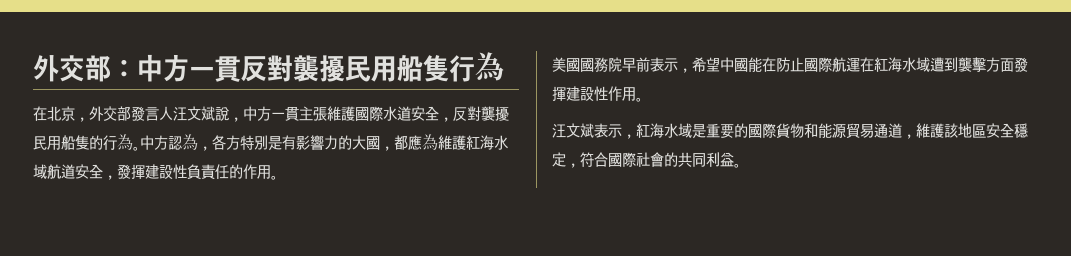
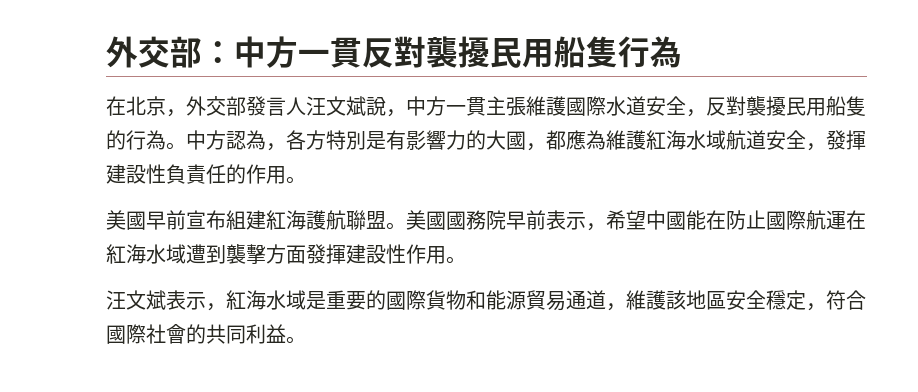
(580, 65) none -> [146,210,446,230] 早前宣布組建紅海護航聯盟。美國

